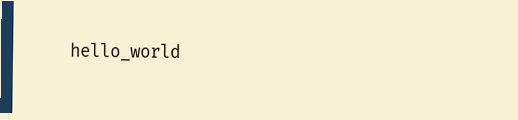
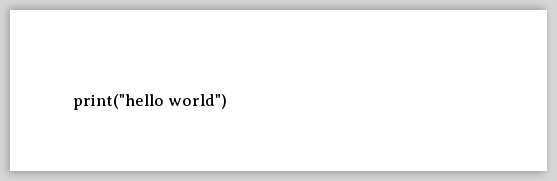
[69,42,181,62] hello_world -> [73,94,228,110] print("hello world")

